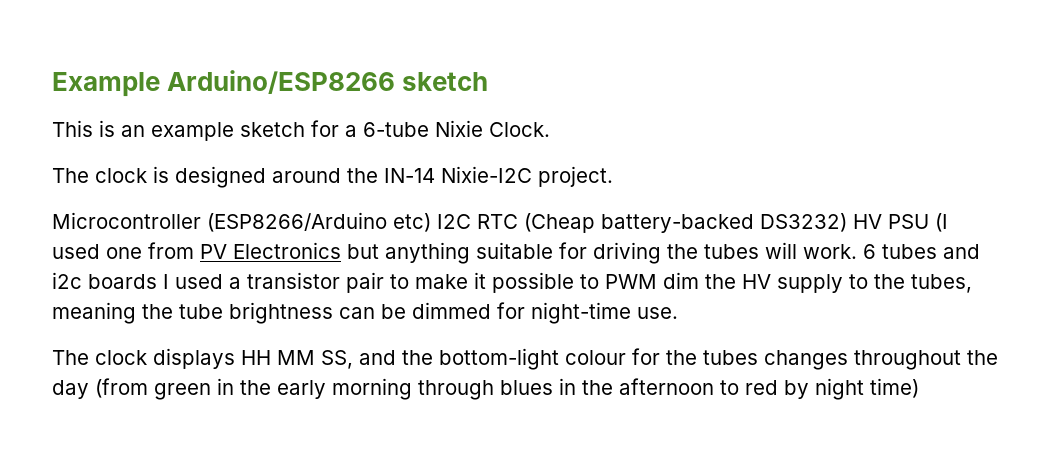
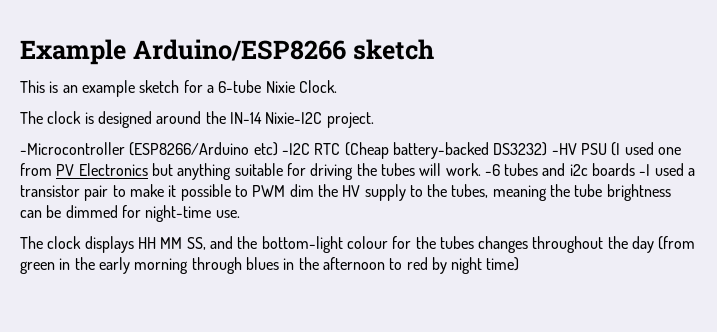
[52,212,201,229] Microcontroller -> [20,142,125,155] -Microcontroller
[437,214,471,229] I2C -> [281,143,310,155] -I2C
[853,214,882,229] HV -> [551,143,577,155] -HV
[863,244,876,259] 6 -> [484,164,500,176] -6
[163,274,169,289] I -> [639,164,651,176] -I

